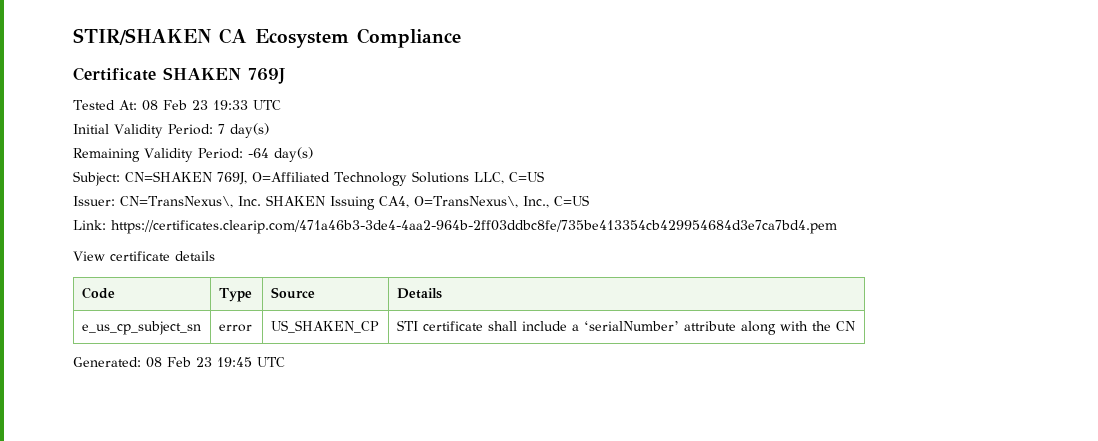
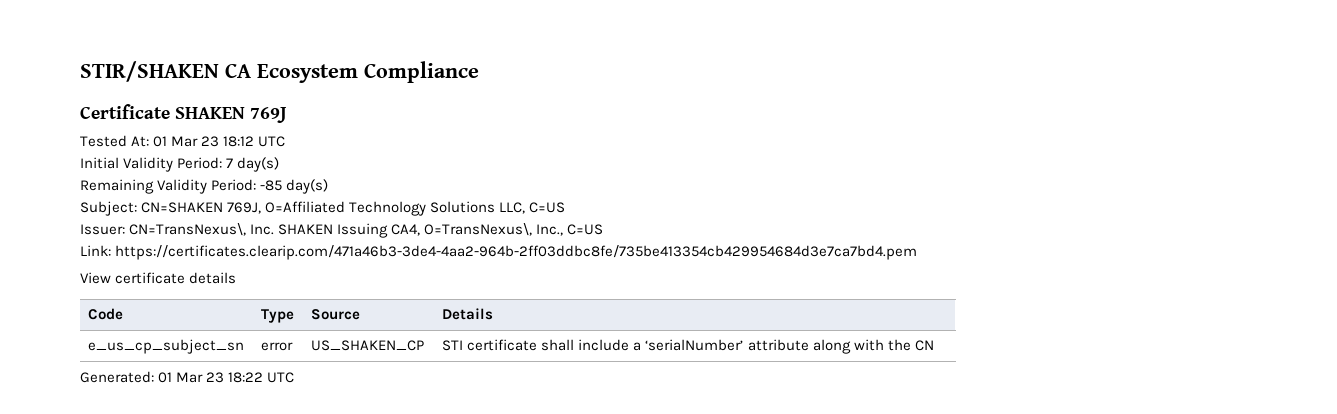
[141,100,248,111] 08 Feb 23 19:33 -> [153,136,255,147] 01 Mar 23 18:12
[247,148,269,158] -64 -> [260,180,283,191] -85
[146,357,252,368] 08 Feb 23 19:45 -> [158,372,264,383] 01 Mar 23 18:22

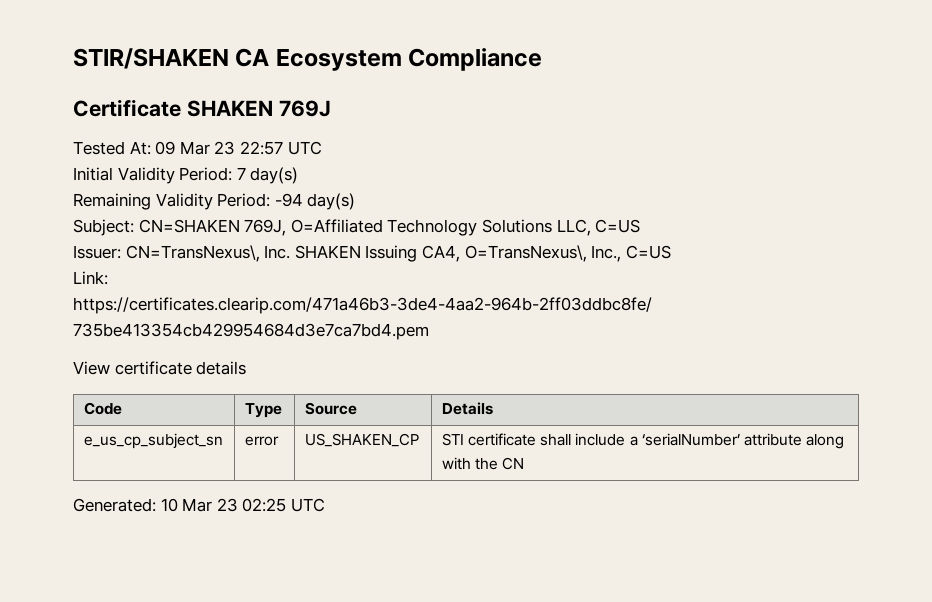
[153,136,255,147] 01 Mar 23 18:12 -> [155,141,283,155] 09 Mar 23 22:57
[260,180,283,191] -85 -> [274,193,303,207] -94
[158,372,264,383] 01 Mar 23 18:22 -> [160,498,287,512] 10 Mar 23 02:25

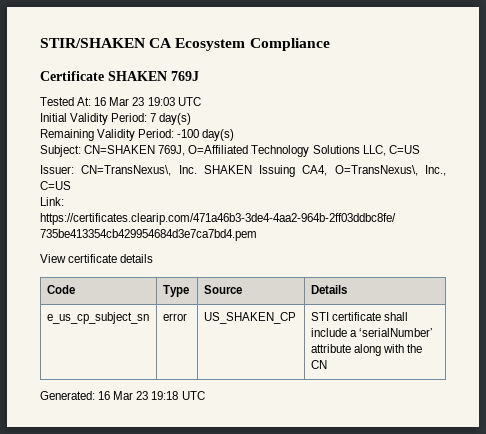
[155,141,283,155] 09 Mar 23 22:57 -> [94,97,175,106] 16 Mar 23 19:03
[274,193,303,207] -94 -> [177,129,200,138] -100
[160,498,287,512] 10 Mar 23 02:25 -> [98,391,179,400] 16 Mar 23 19:18

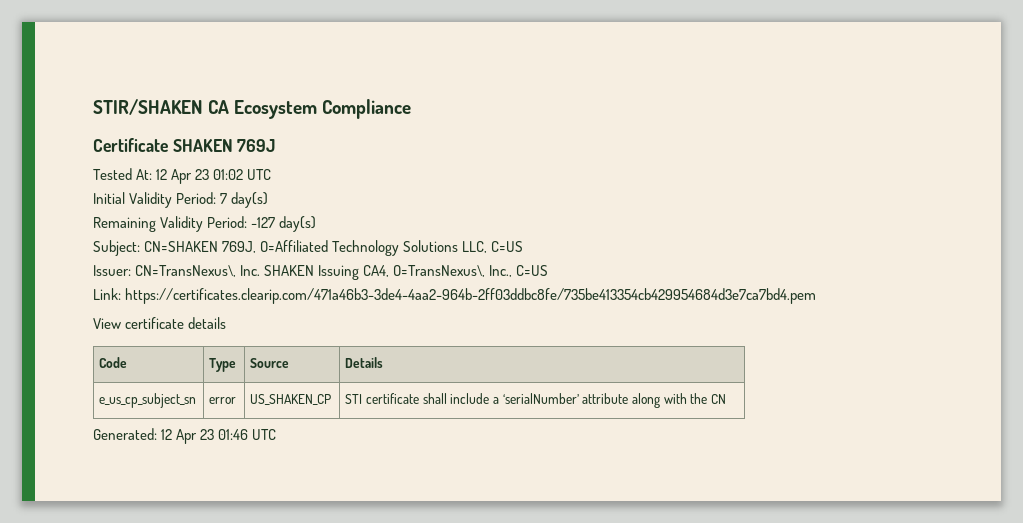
[94,97,175,106] 16 Mar 23 19:03 -> [156,169,244,184] 12 Apr 23 01:02
[177,129,200,138] -100 -> [251,217,276,228] -127
[98,391,179,400] 16 Mar 23 19:18 -> [161,429,249,444] 12 Apr 23 01:46

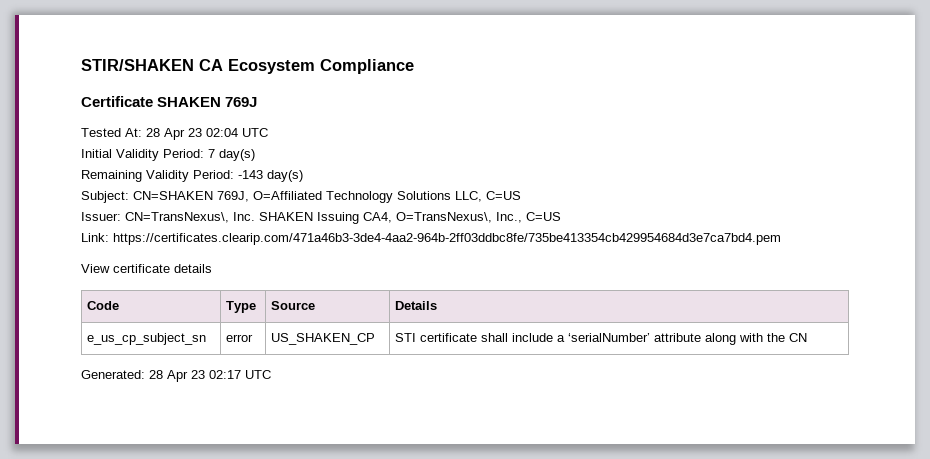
[156,169,244,184] 12 Apr 23 01:02 -> [146,128,238,140] 28 Apr 23 02:04
[251,217,276,228] -127 -> [238,170,263,179] -143
[161,429,249,444] 12 Apr 23 01:46 -> [149,370,241,382] 28 Apr 23 02:17

